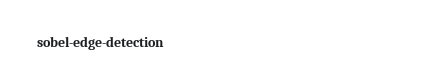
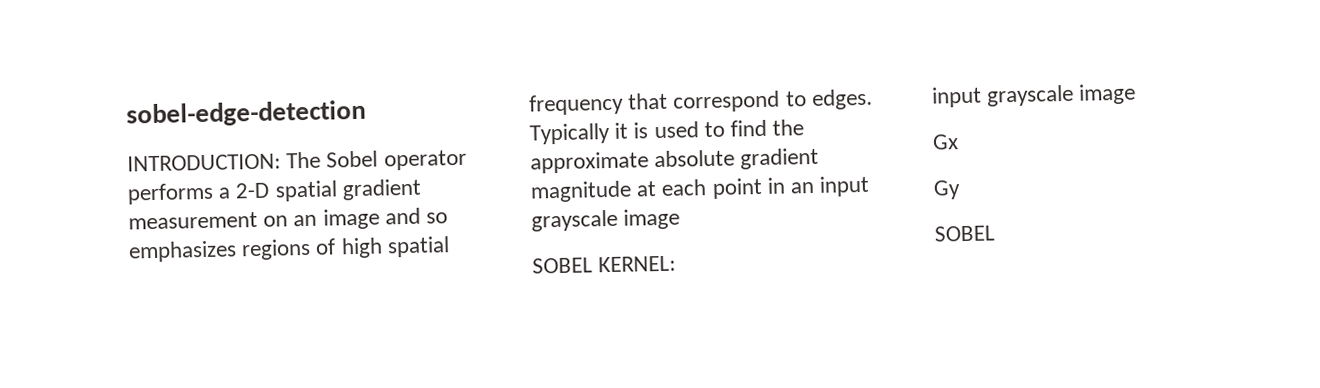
(164, 43) none -> [127,149,467,172] [127,178,422,205] [128,207,449,230] [128,236,450,263] [529,88,873,116] [529,119,805,145] [530,147,820,174] [530,175,871,203] [531,208,681,232] [532,255,677,274] [931,83,1137,108] [932,134,959,150] [933,180,961,200] [934,225,995,242] // INTRODUCTION: The Sobel operator performs a 2-D spatial gradient measurement on an image and so emphasizes regions of high spatial frequency that correspond to edges. Typically it is used to find the approximate absolute gradient magnitude at each point in an input grayscale image // SOBEL KERNEL: // input grayscale image // Gx // Gy // SOBEL

